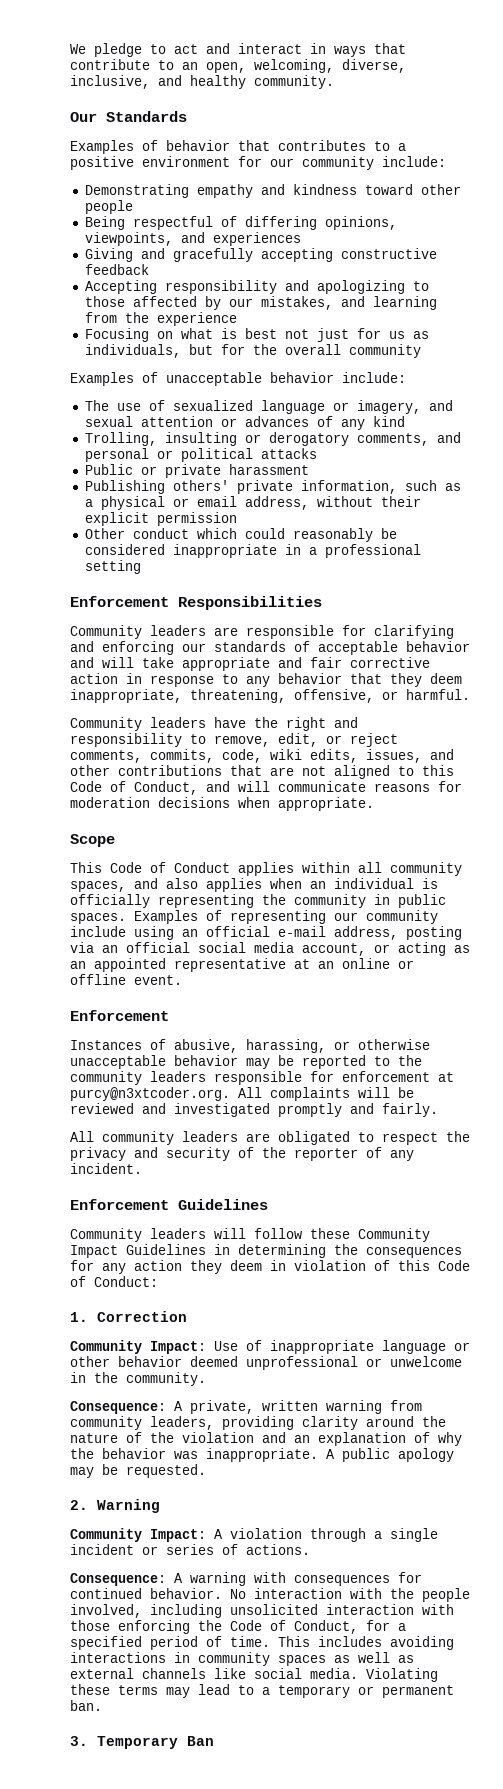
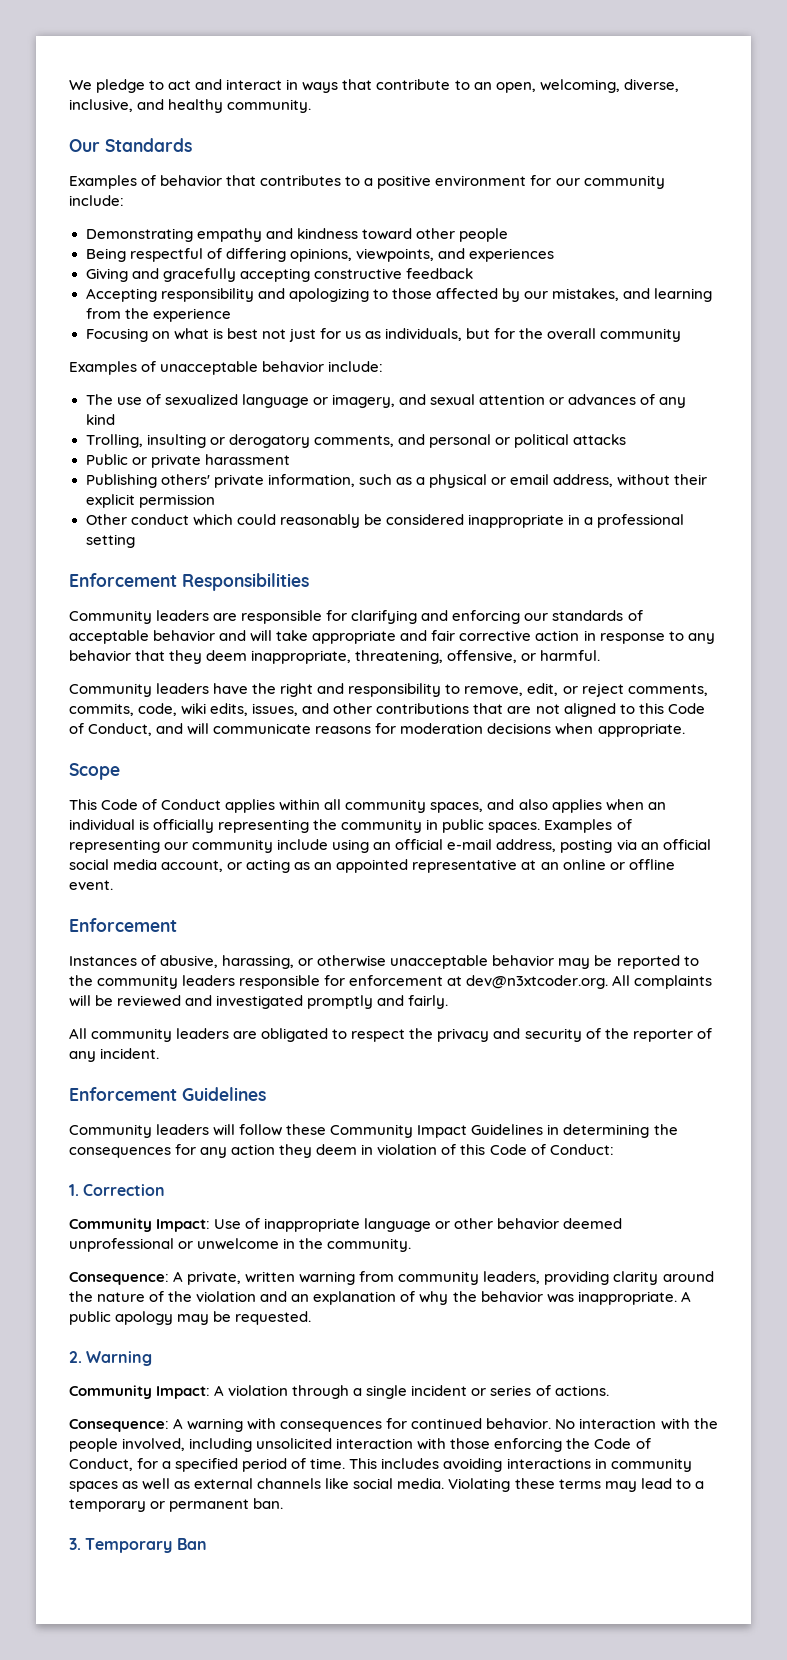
[70,1087,230,1101] purcy@n3xtcoder.org. -> [466,975,609,989] dev@n3xtcoder.org.

